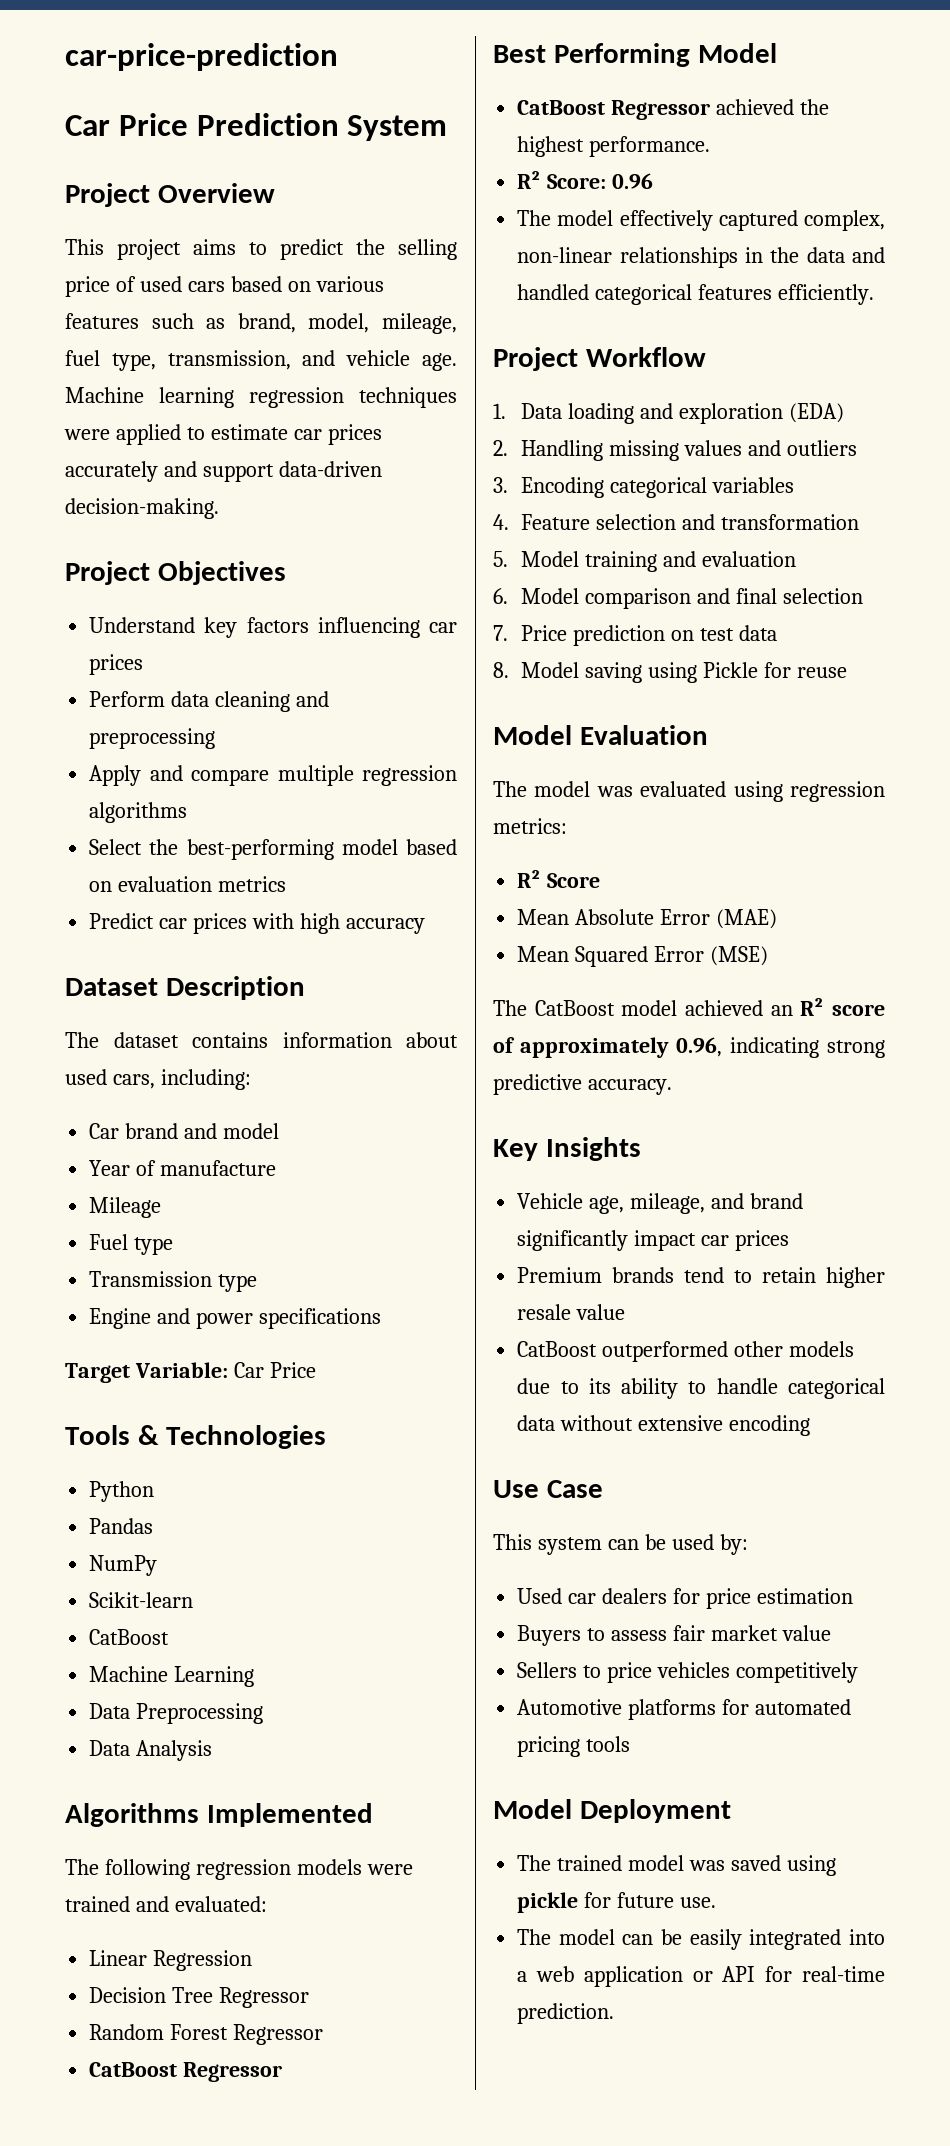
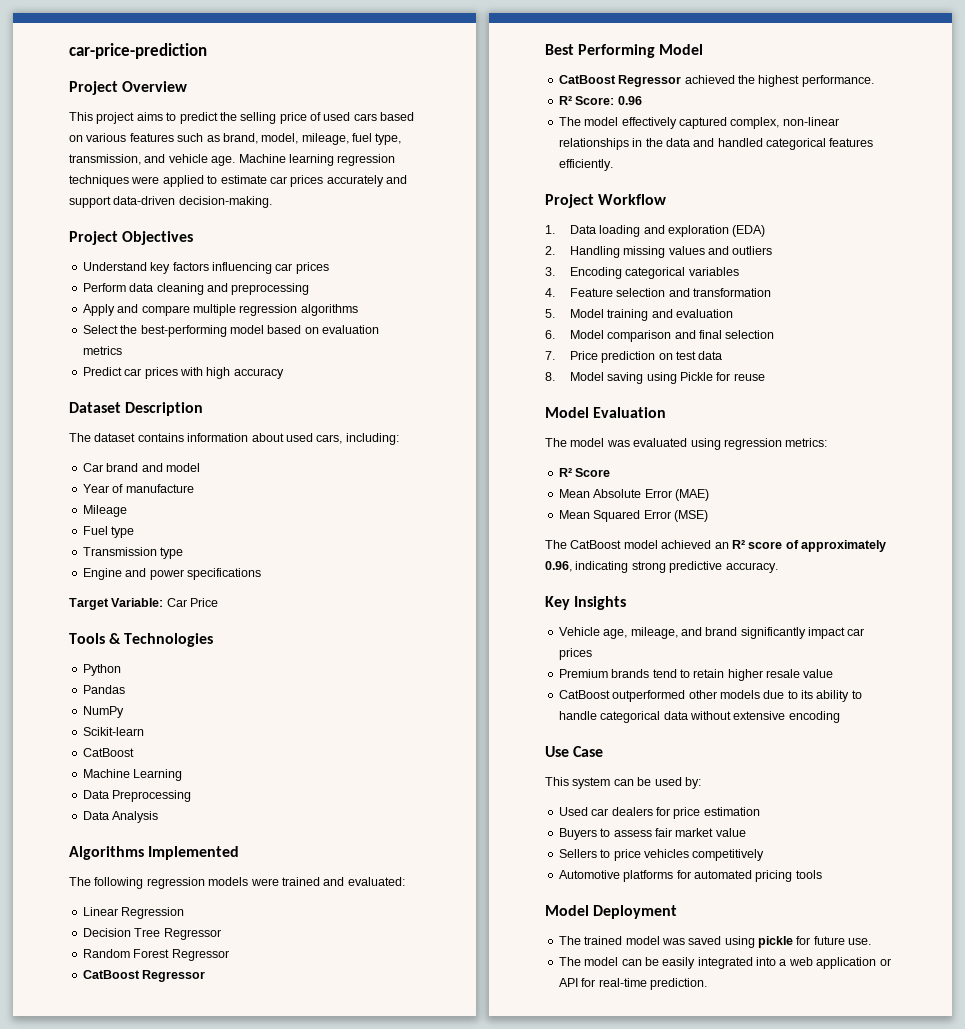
[65,113,448,141] // Car Price Prediction System -> (207, 51) none

